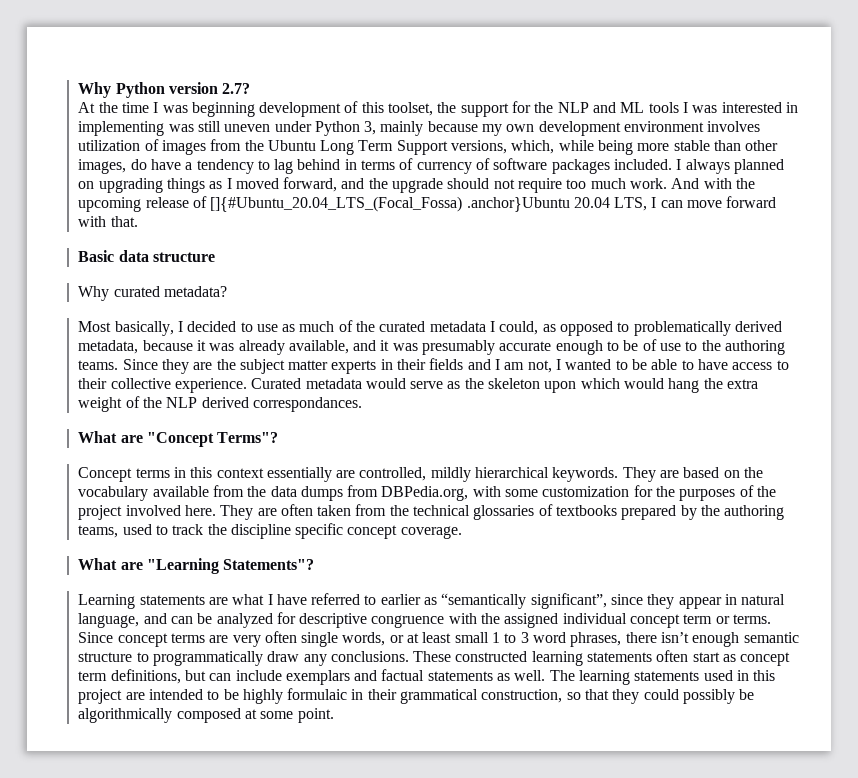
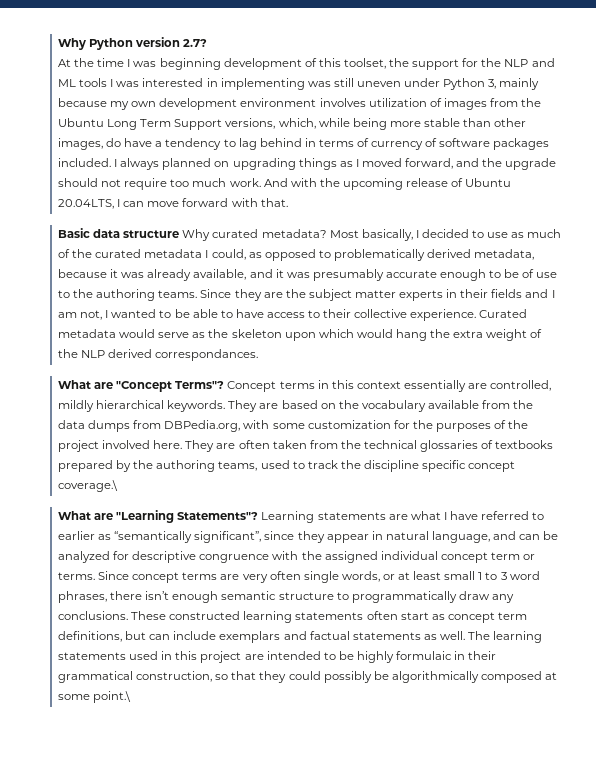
[210,196,648,212] []{#Ubuntu_20.04_LTS_(Focal_Fossa) .anchor}Ubuntu 20.04 LTS, -> [465,178,512,187] [58,199,115,209] Ubuntu 20.04LTS,
(215, 257) // -> (180, 234) none
(227, 291) // -> (327, 233) none
(279, 437) // -> (225, 385) none
[400,526,462,539] coverage. -> [58,480,119,492] coverage.\
(315, 564) // -> (259, 516) none
[297,708,334,723] point. -> [93,691,132,703] point.\

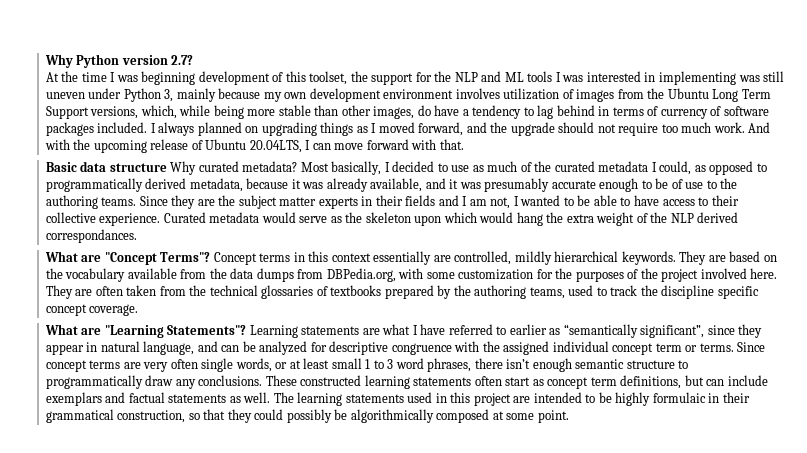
[333,249,425,261] problematically -> [45,178,143,192] programmatically
[58,480,119,492] coverage.\ -> [89,304,139,316] coverage.
[93,691,132,703] point.\ -> [537,410,569,423] point.

